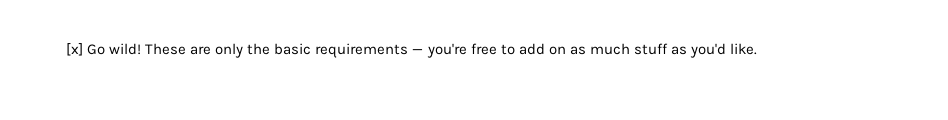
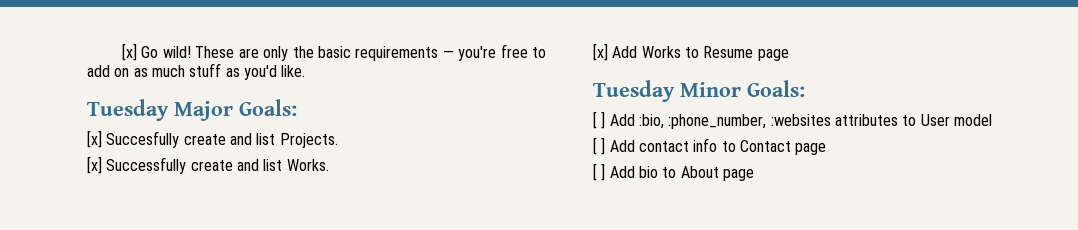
(757, 49) none -> [87,99,297,121] [87,130,338,148] [87,156,329,174] [593,43,789,61] [593,80,805,102] [593,111,992,129] [593,137,827,155] [593,163,754,181] // Tuesday Major Goals: // [x] Succesfully create and list Projects. // [x] Successfully create and list Works. // [x] Add Works to Resume page // Tuesday Minor Goals: // [ ] Add :bio, :phone_number, :websites attributes to User model // [ ] Add contact info to Contact page // [ ] Add bio to About page

